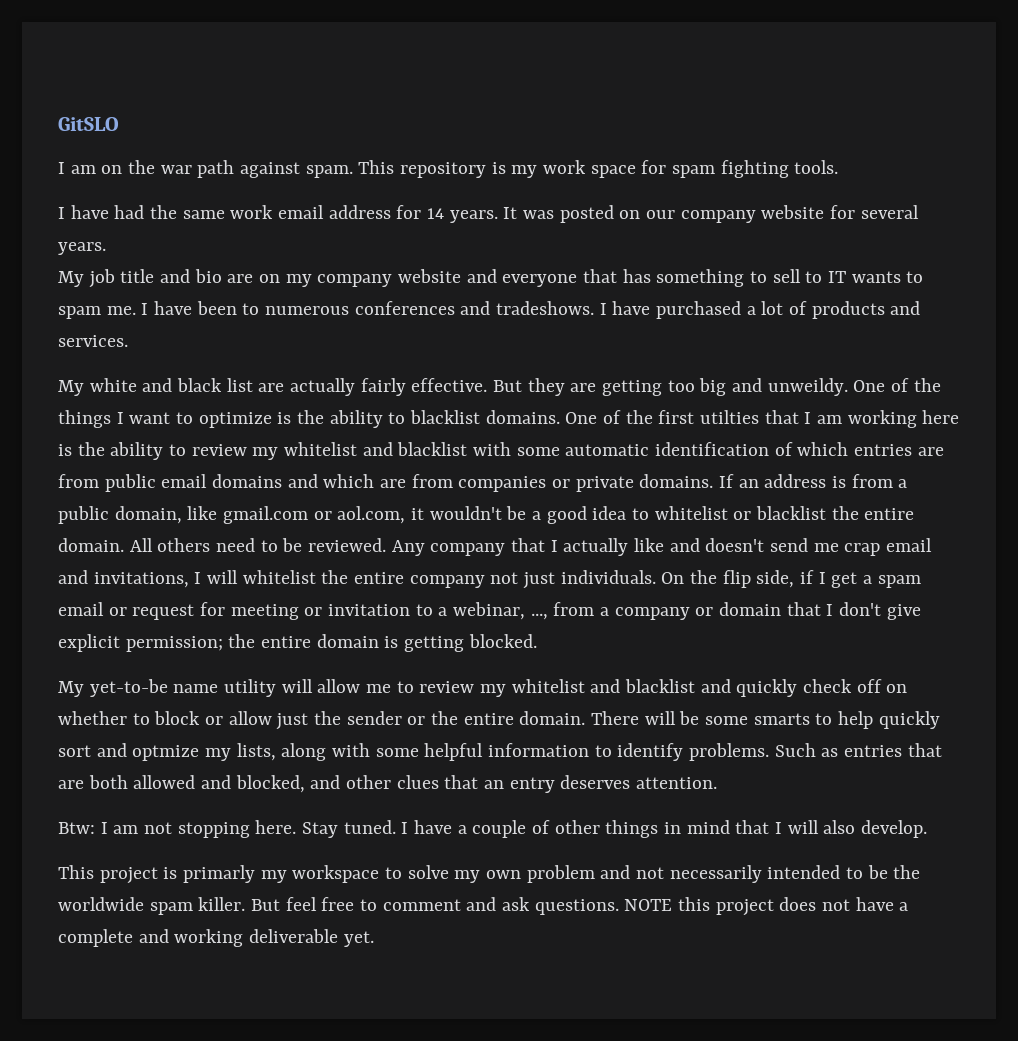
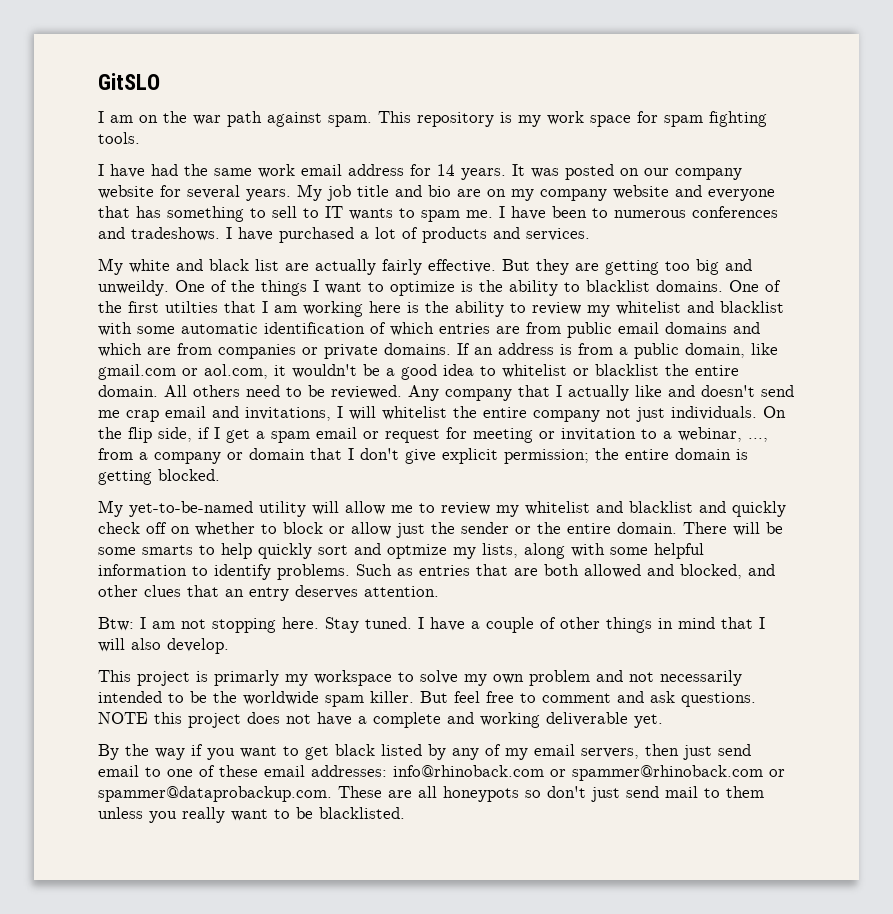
(106, 248) // -> (291, 195) none
[89,679,219,697] yet-to-be name -> [129,501,253,517] yet-to-be-named
(374, 939) none -> [98,744,751,760] [98,765,785,781] [98,786,764,802] [98,807,405,823] // By the way if you want to get black listed by any of my email servers, then just send email to one of these email addresses: info@rhinoback.com or spammer@rhinoback.com or spammer@dataprobackup.com. These are all honeypots so don't just send mail to them unless you really want to be blacklisted.

